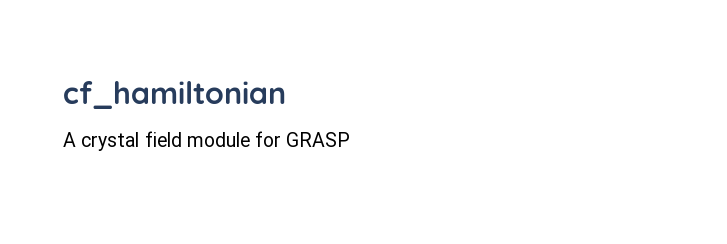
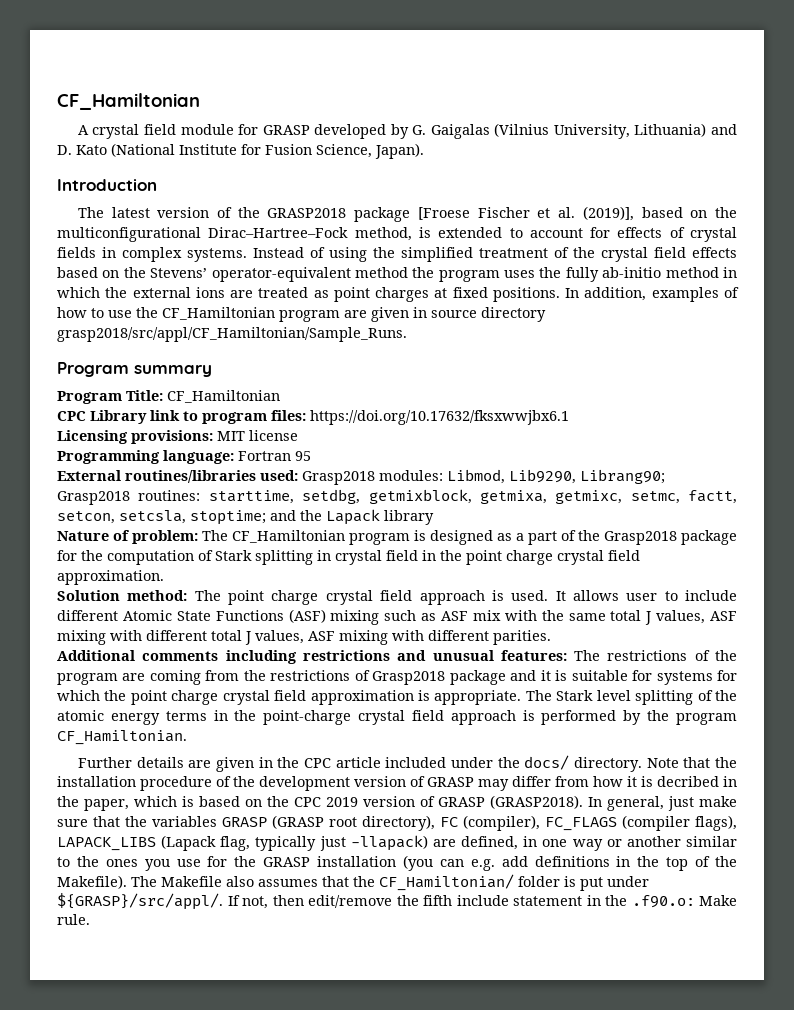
[63,81,286,109] cf_hamiltonian -> [57,93,200,110] CF_Hamiltonian
(351, 139) none -> [314,123,737,139] [57,143,424,159] [57,179,157,191] [77,206,737,222] [57,227,737,242] [57,247,737,262] [57,267,737,282] [57,287,739,302] [57,307,546,322] [57,327,407,342] [57,362,212,377] [57,390,280,404] [57,410,569,425] [57,430,298,444] [57,450,311,464] [57,469,665,485] [57,489,737,505] [57,509,434,525] [57,530,737,545] [57,550,640,565] [57,570,164,585] [57,590,737,605] [57,609,737,625] [57,630,551,645] [57,650,737,664] [57,670,737,685] [57,690,738,705] [57,710,737,725] [57,730,187,745] [77,755,737,772] [57,776,737,791] [57,795,737,811] [57,815,737,831] [57,835,737,851] [57,855,738,871] [57,874,649,891] [57,893,737,910] [57,914,90,925] developed by G. Gaigalas (Vilnius University, Lithuania) and D. Kato (National Institute for Fusion Science, Japan). // Introduction // The latest version of the GRASP2018 package [Froese Fischer et al. (2019)], based on the multiconfigurational Dirac–Hartree–Fock method, is extended to account for effects of crystal fields in complex systems. Instead of using the simplified treatment of the crystal field effects based on the Stevens’ operator-equivalent method the program uses the fully ab-initio method in which the external ions are treated as point charges at fixed positions. In addition, examples of how to use the CF_Hamiltonian program are given in source directory grasp2018/src/appl/CF_Hamiltonian/Sample_Runs. // Program summary // Program Title: CF_Hamiltonian // CPC Library link to program files: https://doi.org/10.17632/fksxwwjbx6.1 // Licensing provisions: MIT license // Programming language: Fortran 95 // External routines/libraries used: Grasp2018 modules: Libmod, Lib9290, Librang90; Grasp2018 routines: starttime, setdbg, getmixblock, getmixa, getmixc, setmc, factt, setcon, setcsla, stoptime; and the Lapack library // Nature of problem: The CF_Hamiltonian program is designed as a part of the Grasp2018 package for the computation of Stark splitting in crystal field in the point charge crystal field approximation. // Solution method: The point charge crystal field approach is used. It allows user to include different Atomic State Functions (ASF) mixing such as ASF mix with the same total J values, ASF mixing with different total J values, ASF mixing with different parities. // Additional comments including restrictions and unusual features: The restrictions of the program are coming from the restrictions of Grasp2018 package and it is suitable for systems for which the point charge crystal field approximation is appropriate. The Stark level splitting of the atomic energy terms in the point-charge crystal field approach is performed by the program CF_Hamiltonian. // Further details are given in the CPC article included under the docs/ directory. Note that the installation procedure of the development version of GRASP may differ from how it is decribed in the paper, which is based on the CPC 2019 version of GRASP (GRASP2018). In general, just make sure that the variables GRASP (GRASP root directory), FC (compiler), FC_FLAGS (compiler flags), LAPACK_LIBS (Lapack flag, typically just -llapack) are defined, in one way or another similar to the ones you use for the GRASP installation (you can e.g. add definitions in the top of the Makefile). The Makefile also assumes that the CF_Hamiltonian/ folder is put under ${GRASP}/src/appl/. If not, then edit/remove the fifth include statement in the .f90.o: Make rule.

